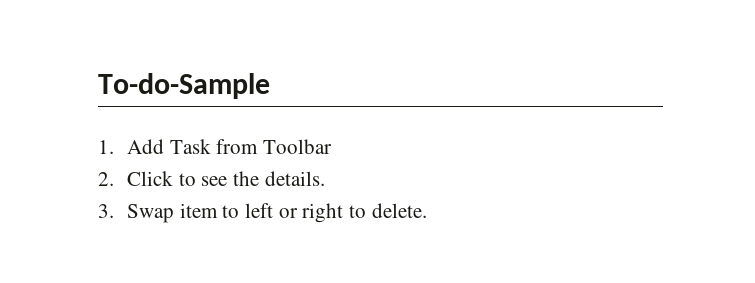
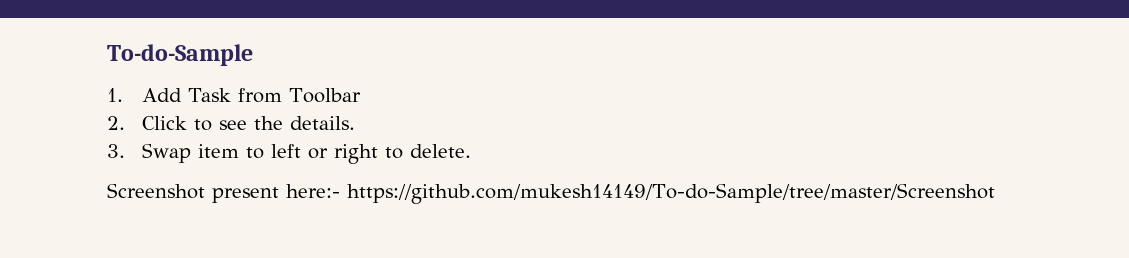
(427, 210) none -> [107,183,995,204] // Screenshot present here:- https://github.com/mukesh14149/To-do-Sample/tree/master/Screenshot

